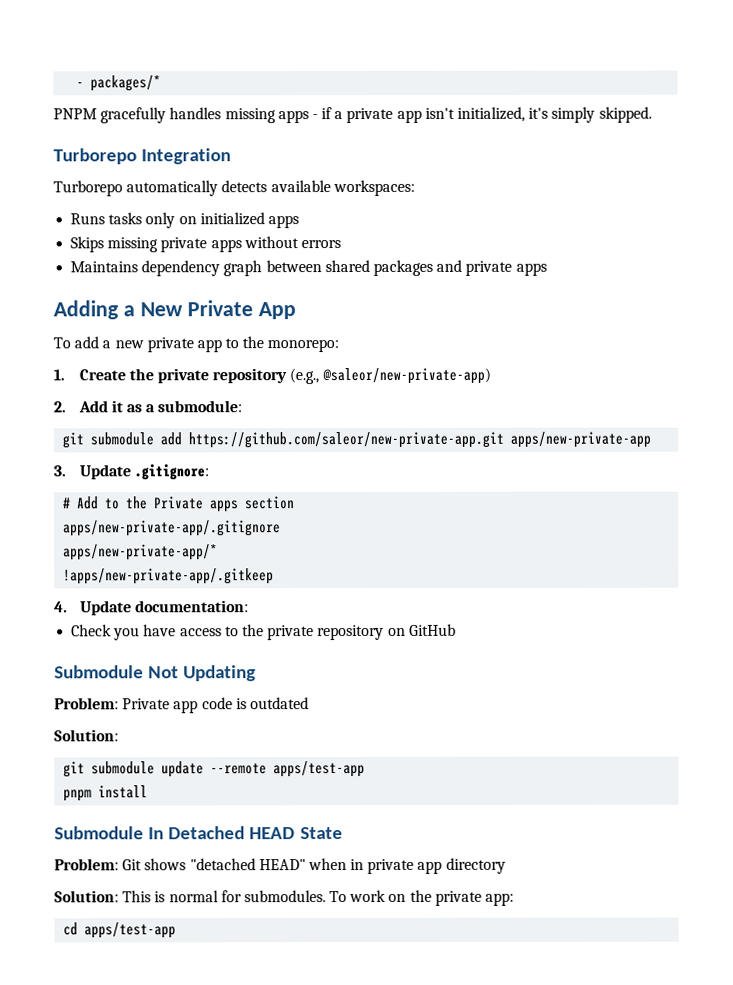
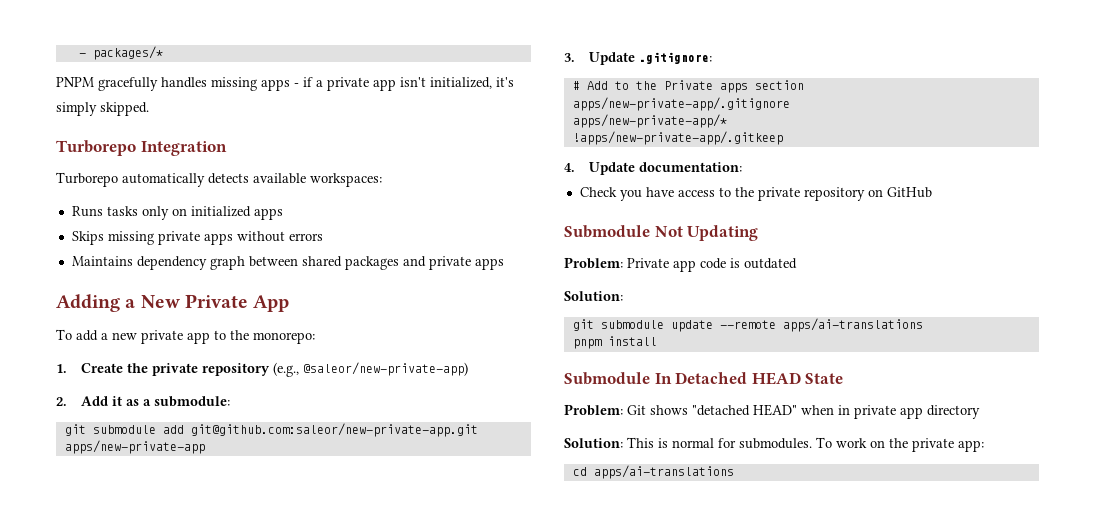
[188,431,505,449] https://github.com/saleor/new-private-app.git -> [190,423,478,437] git@github.com:saleor/new-private-app.git
[273,761,366,778] apps/test-app -> [782,318,923,332] apps/ai-translations
[84,922,177,939] apps/test-app -> [593,465,734,479] apps/ai-translations

